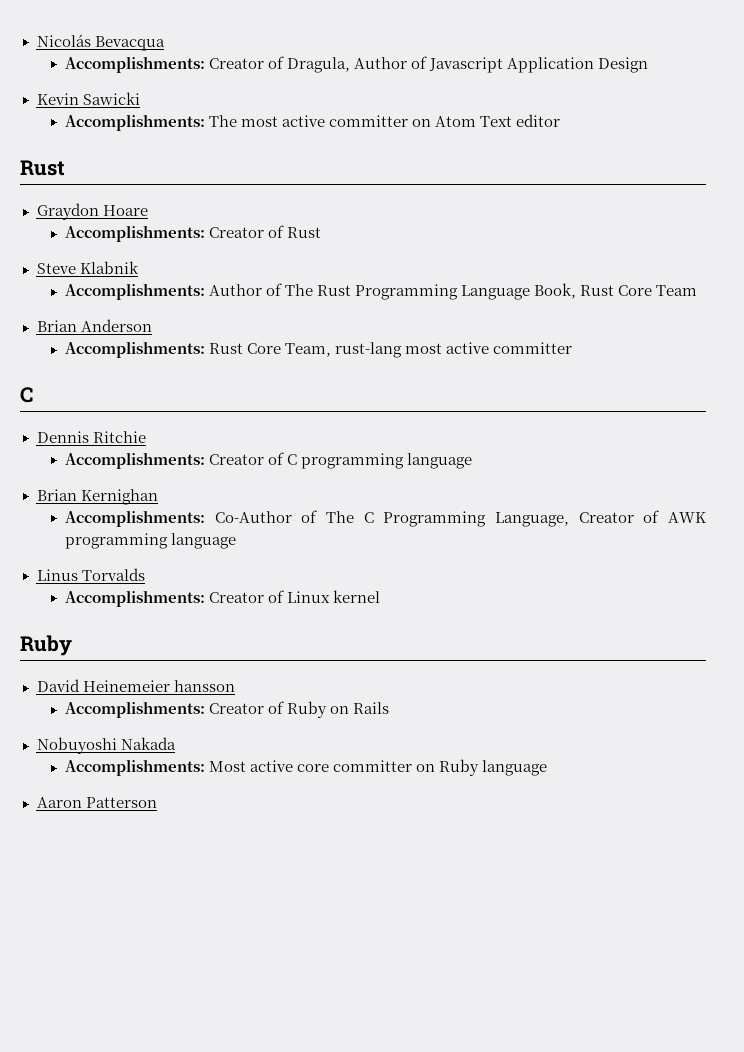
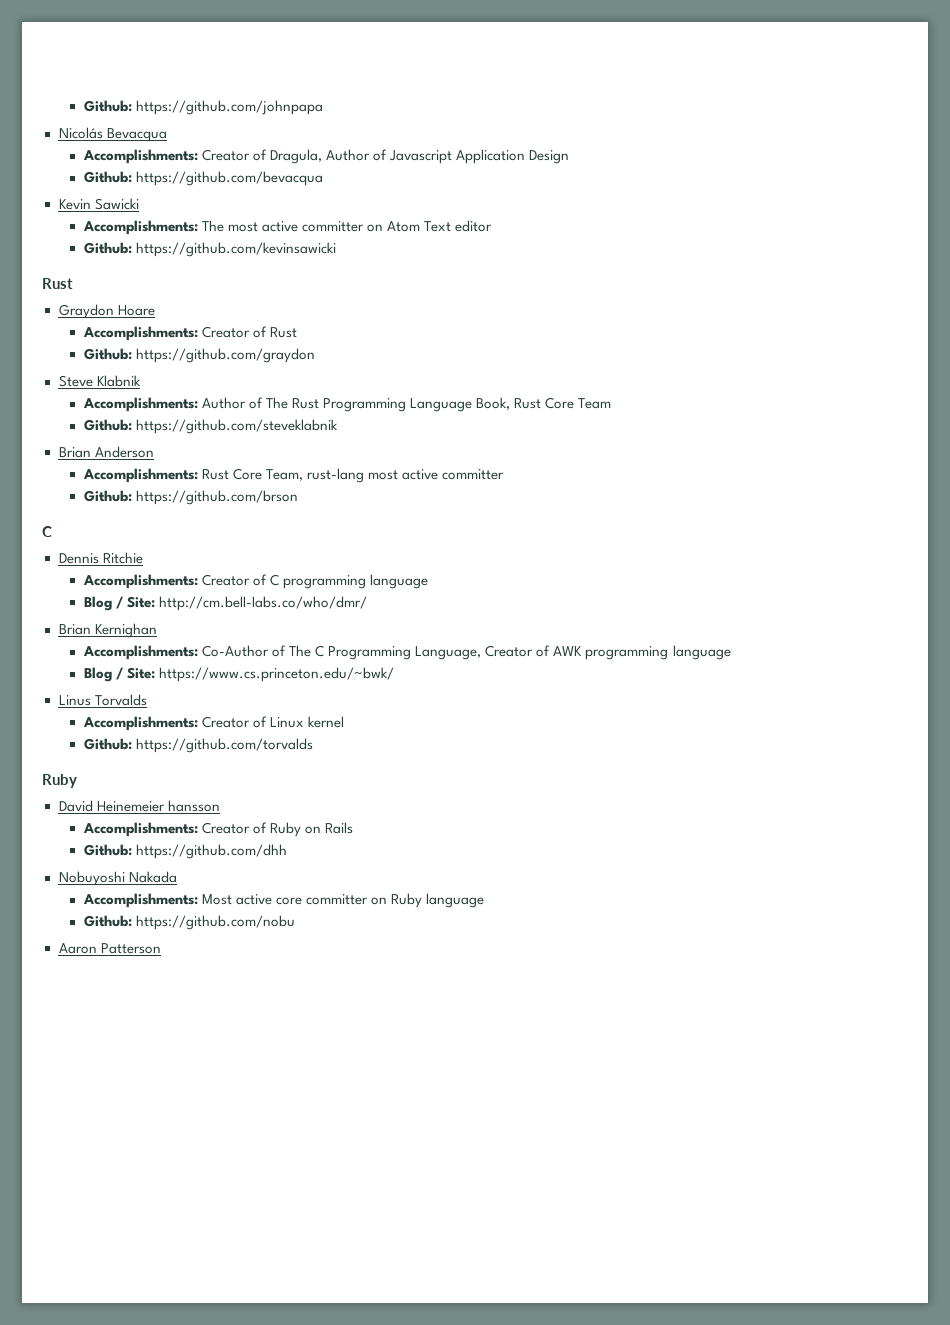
(36, 40) none -> [83,100,323,115] Github: https://github.com/johnpapa //
(649, 65) none -> [83,171,323,186] // Github: https://github.com/bevacqua
(561, 120) none -> [83,242,336,257] // Github: https://github.com/kevinsawicki
(322, 232) none -> [83,348,315,363] // Github: https://github.com/graydon
(698, 290) none -> [83,419,338,434] // Github: https://github.com/steveklabnik
(573, 348) none -> [83,490,298,505] // Github: https://github.com/brson
(473, 461) none -> [83,596,368,611] // Blog / Site: http://cm.bell-labs.co/who/dmr/
(236, 541) none -> [83,667,395,682] // Blog / Site: https://www.cs.princeton.edu/~bwk/
(381, 596) none -> [83,738,313,753] // Github: https://github.com/torvalds
(390, 708) none -> [83,844,287,859] // Github: https://github.com/dhh
(548, 768) none -> [83,915,295,930] // Github: https://github.com/nobu

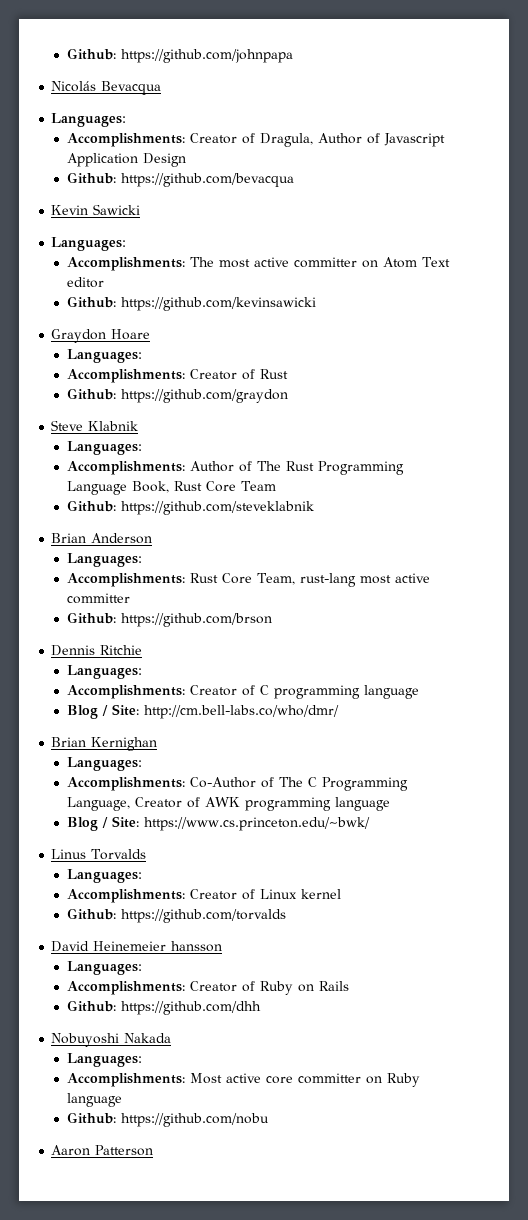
(167, 135) none -> [51,113,127,127] // Languages:
(139, 204) none -> [51,237,127,251] // Languages:
[42,278,73,289] // Rust -> (316, 304) none
(155, 310) none -> [66,349,142,363] // Languages:
(141, 381) none -> [66,441,142,455] // Languages:
(154, 452) none -> [66,553,142,567] // Languages:
[42,526,52,537] // C -> (272, 620) none
(143, 558) none -> [66,665,142,679] // Languages:
(157, 630) none -> [66,757,142,771] // Languages:
(147, 700) none -> [66,869,142,883] // Languages:
[42,774,77,788] // Ruby -> (286, 916) none
(220, 806) none -> [66,961,142,975] // Languages:
(177, 877) none -> [66,1053,142,1067] // Languages:

